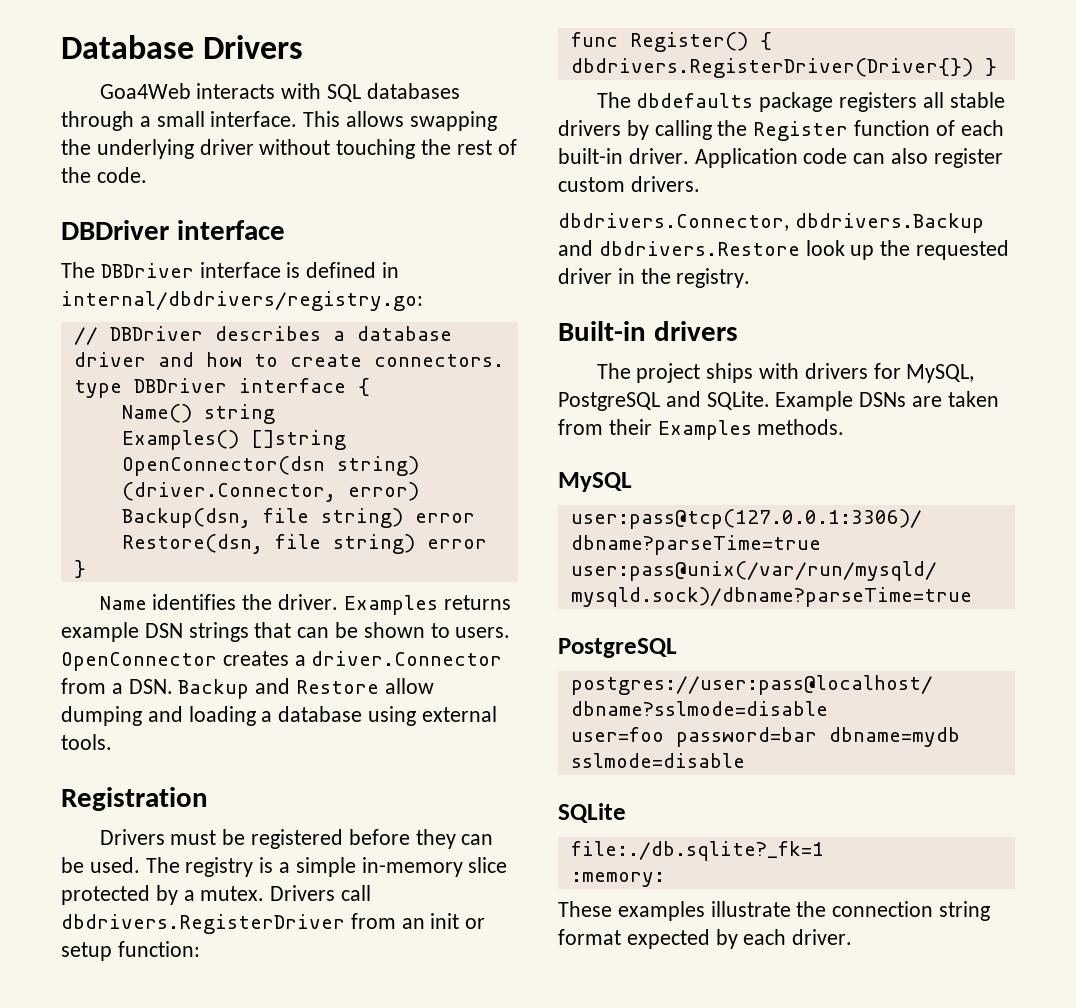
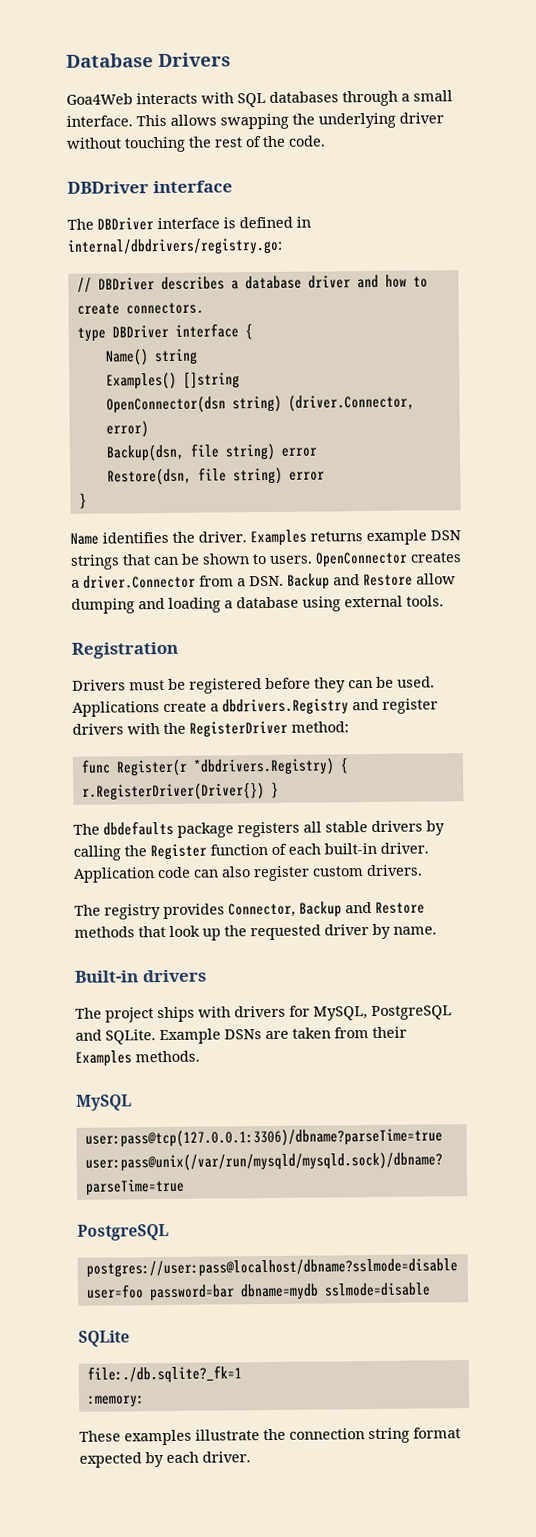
[145,857,508,877] [61,885,372,905] [61,913,486,934] [61,941,200,961] [570,32,772,52] [570,58,973,78] The registry is a simple in-memory slice protected by a mutex. Drivers call dbdrivers.RegisterDriver from an init or setup function: // func Register() { dbdrivers.RegisterDriver(Driver{}) -> [72,698,438,717] [72,720,349,738] [80,757,349,777] [81,782,265,801] Applications create a dbdrivers.Registry and register drivers with the RegisterDriver method: // func Register(r *dbdrivers.Registry) { r.RegisterDriver(Driver{})
[558,213,984,233] [558,240,800,256] dbdrivers.Connector, dbdrivers.Backup and dbdrivers.Restore -> [74,901,425,920] [74,925,166,938] The registry provides Connector, Backup and Restore methods that
[617,268,751,288] in the registry. -> [372,923,437,940] by name.

